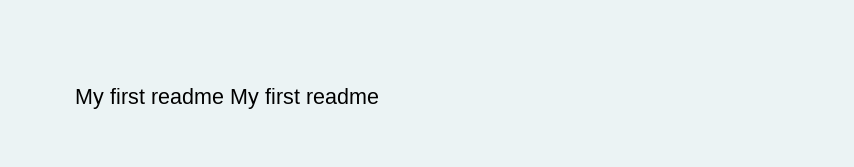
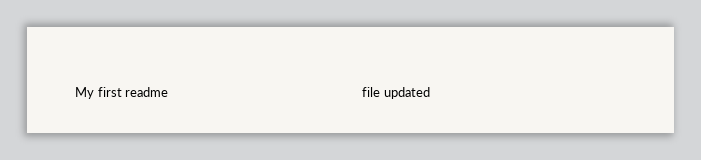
[75,88,379,109] My first readme My first readme -> [75,87,169,99] [362,87,430,99] My first readme // file updated

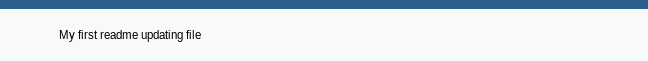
[362,87,430,99] // file updated -> [141,30,202,42] updating file

